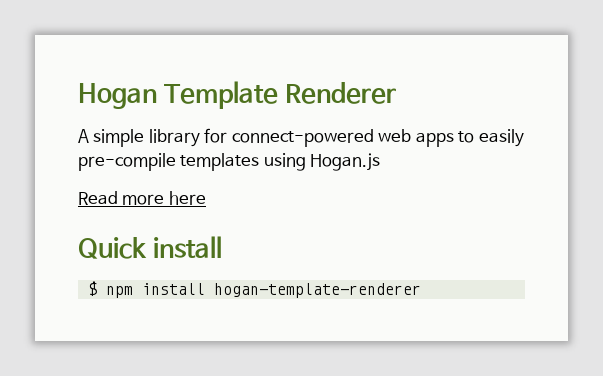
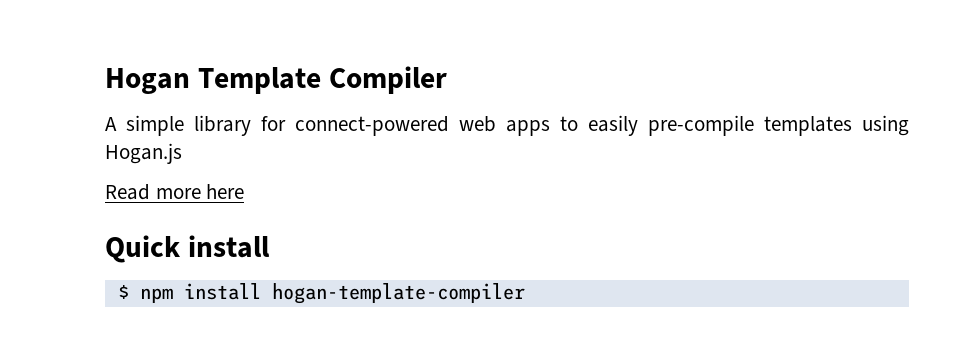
[284,82,396,104] Renderer -> [328,66,447,94] Compiler
[213,283,421,298] hogan-template-renderer -> [271,283,525,304] hogan-template-compiler

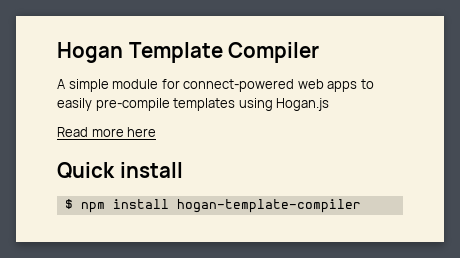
[194,115,251,136] library -> [112,79,159,89] module

